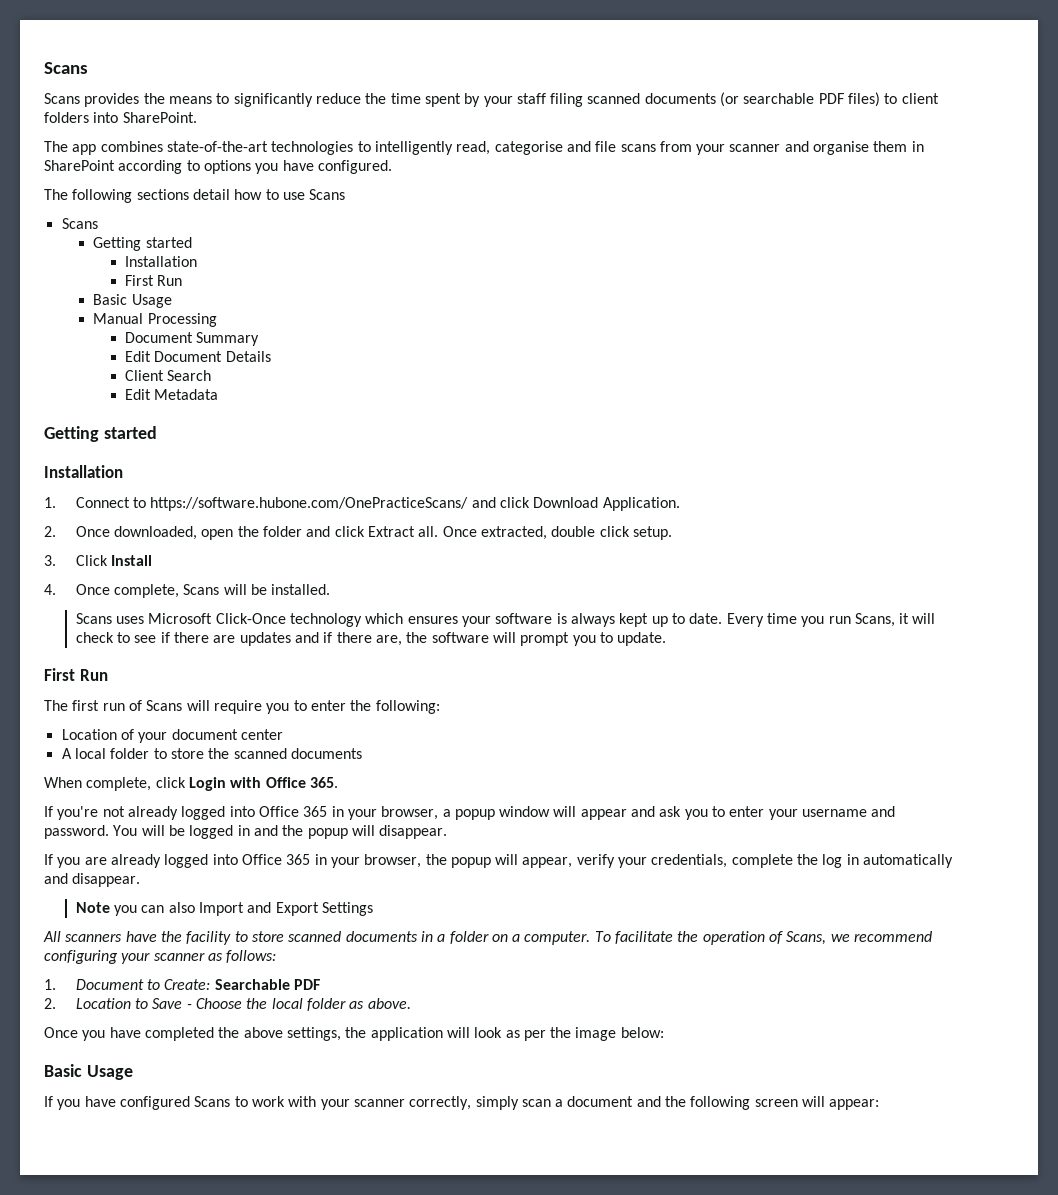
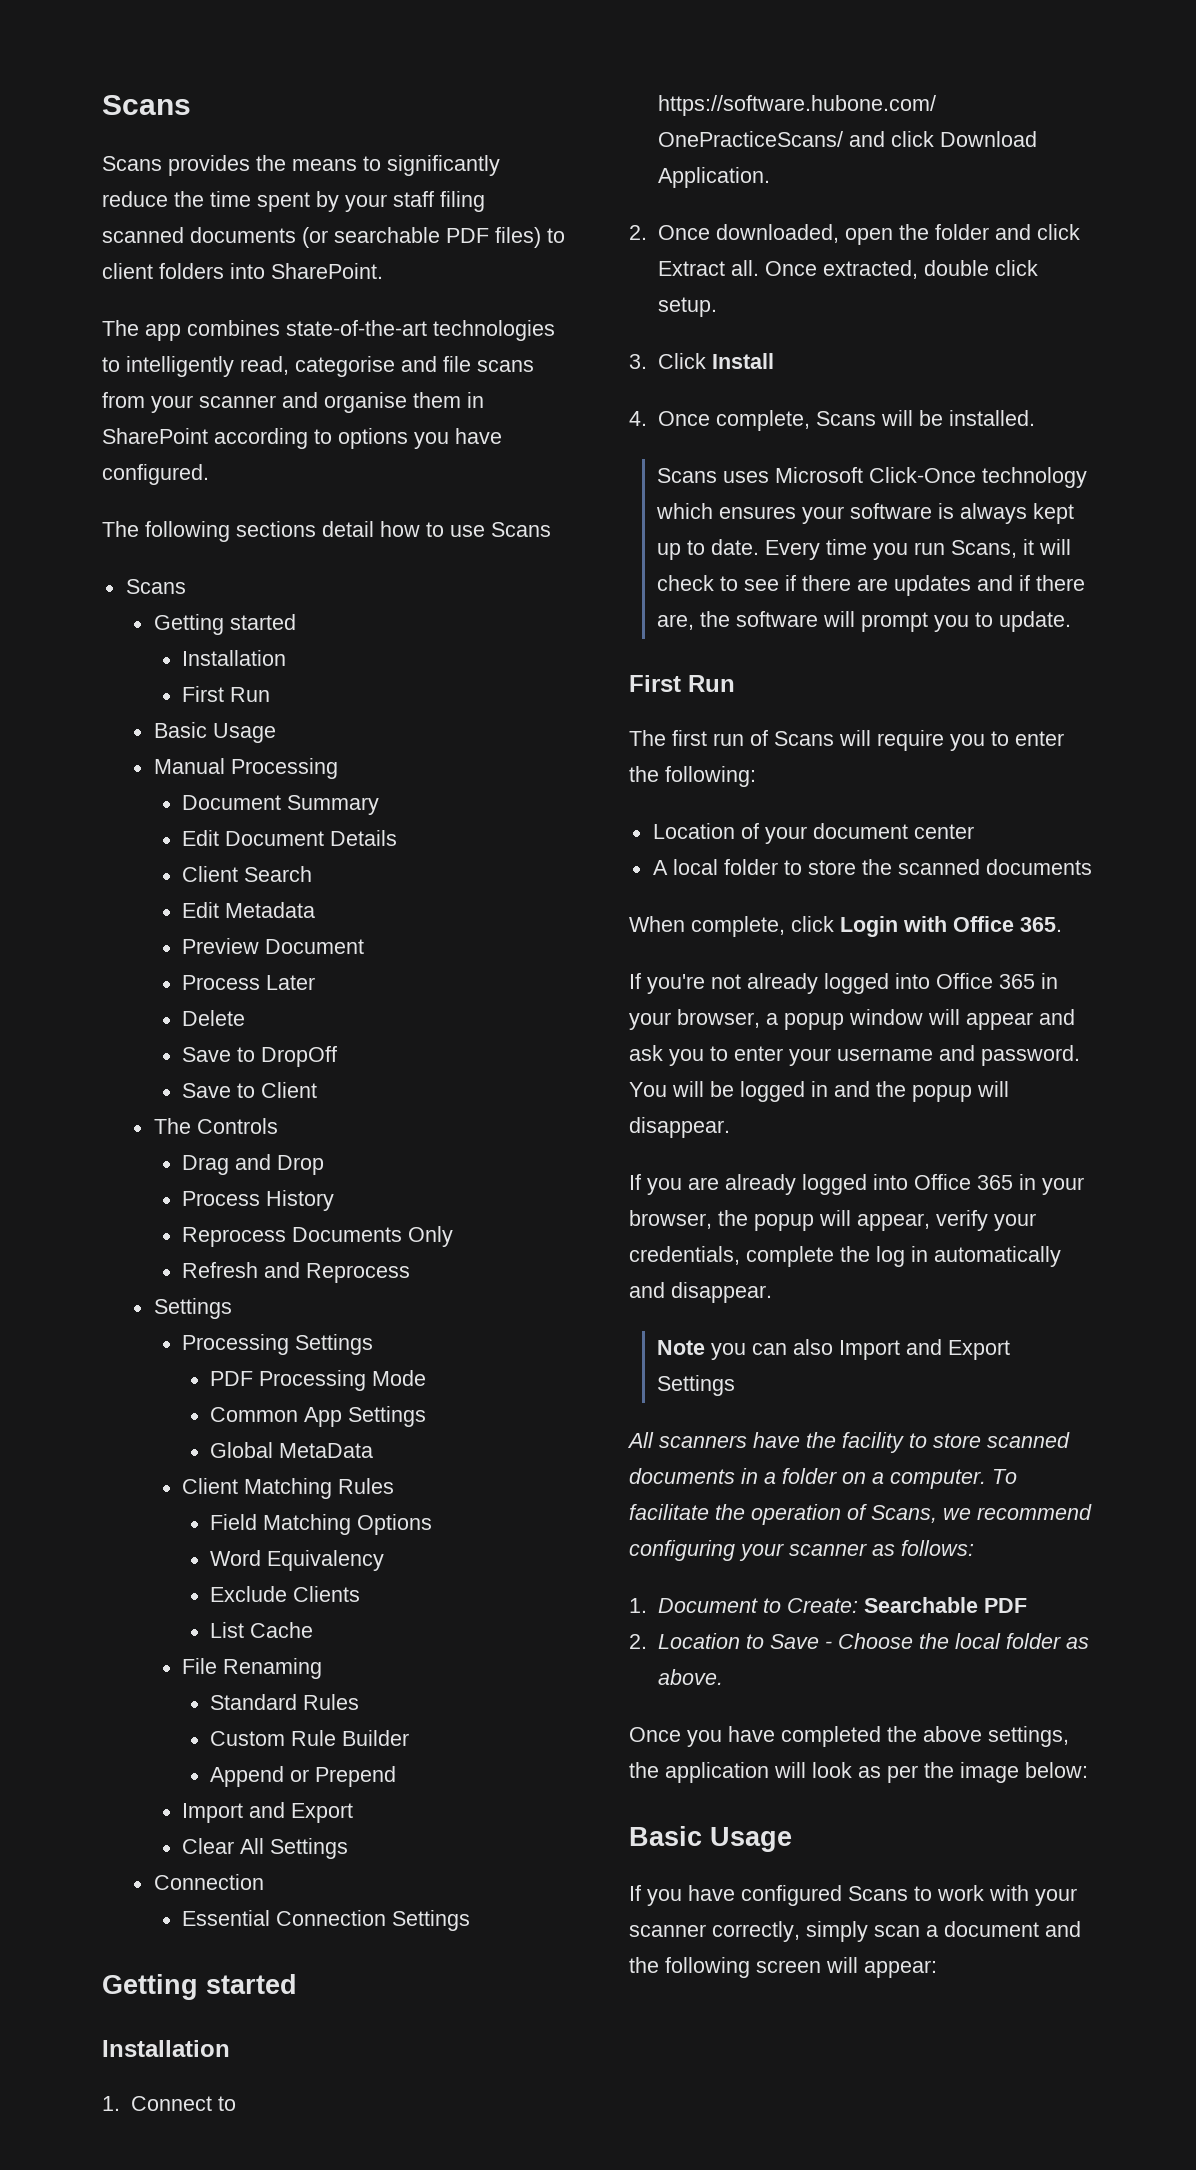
(219, 394) none -> [181,938,364,954] [181,975,315,990] [181,1010,245,1026] [181,1046,337,1067] [181,1082,317,1098] [153,1118,278,1134] [181,1154,324,1175] [181,1190,334,1211] [181,1226,453,1247] [181,1262,410,1283] [153,1298,232,1319] [181,1334,373,1355] [210,1370,427,1391] [210,1406,427,1427] [210,1442,374,1458] [181,1478,394,1499] [210,1514,433,1535] [210,1550,385,1571] [210,1586,361,1602] [210,1622,314,1638] [181,1658,322,1679] [210,1694,360,1710] [210,1730,410,1746] [210,1766,397,1787] [181,1802,353,1823] [181,1838,348,1859] [153,1874,264,1890] [181,1910,470,1931] // Preview Document // Process Later // Delete // Save to DropOff // Save to Client // The Controls // Drag and Drop // Process History // Reprocess Documents Only // Refresh and Reprocess // Settings // Processing Settings // PDF Processing Mode // Common App Settings // Global MetaData // Client Matching Rules // Field Matching Options // Word Equivalency // Exclude Clients // List Cache // File Renaming // Standard Rules // Custom Rule Builder // Append or Prepend // Import and Export // Clear All Settings // Connection // Essential Connection Settings

